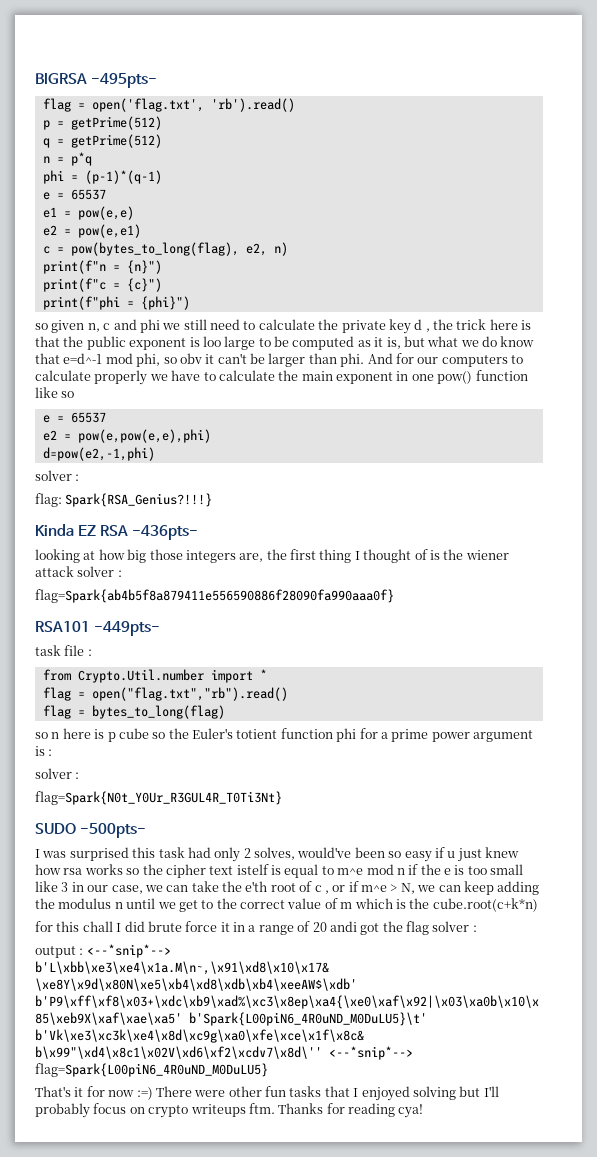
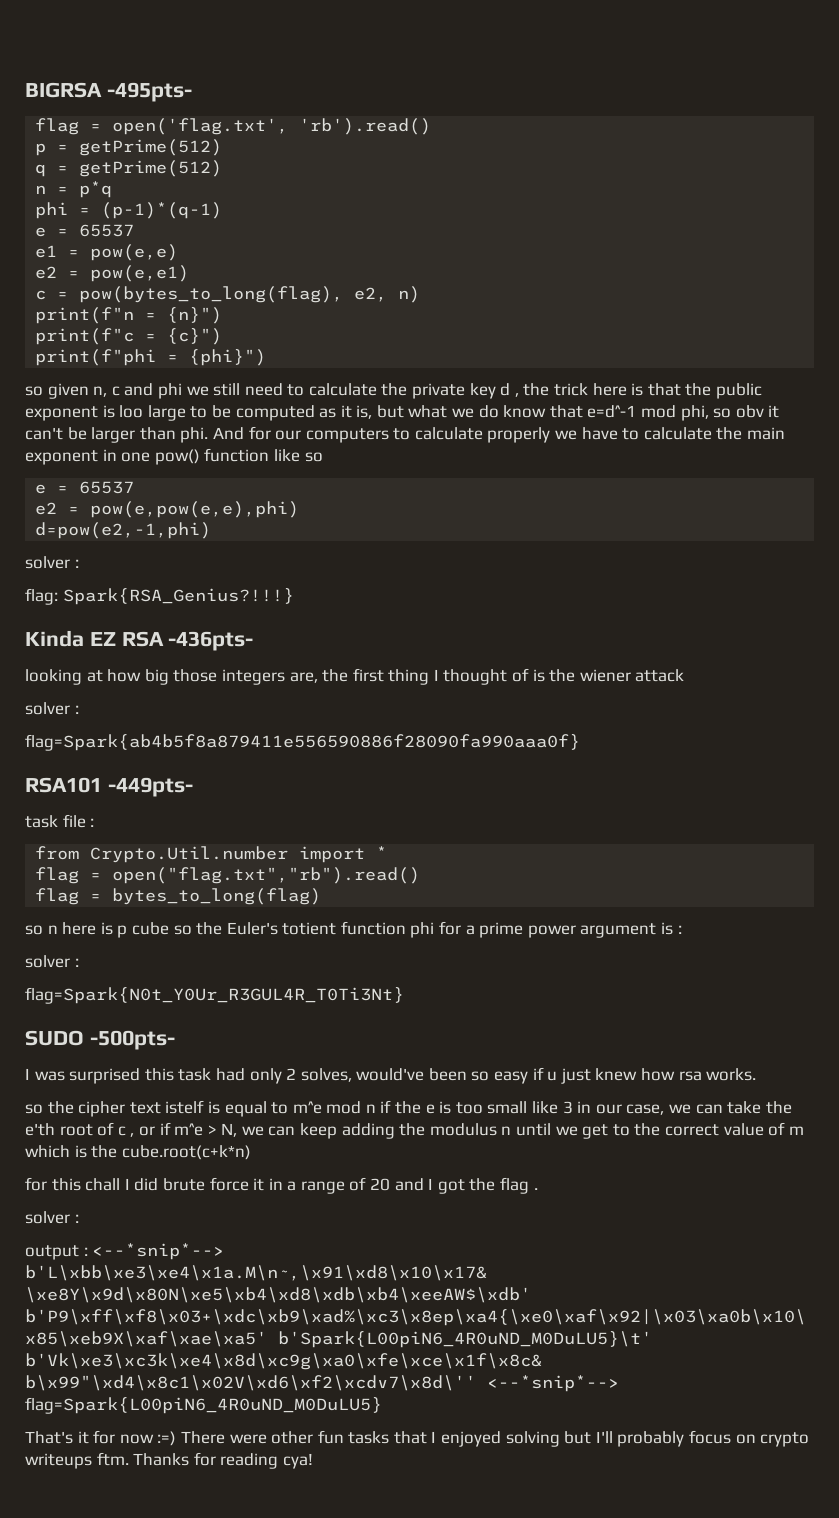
(74, 571) none -> (685, 675) //
[84,864,123,875] works -> [706,1068,757,1081] works. //
[329,921,357,932] andi -> [394,1178,434,1191] and I
(429, 928) none -> [533,1188,538,1190] . //

